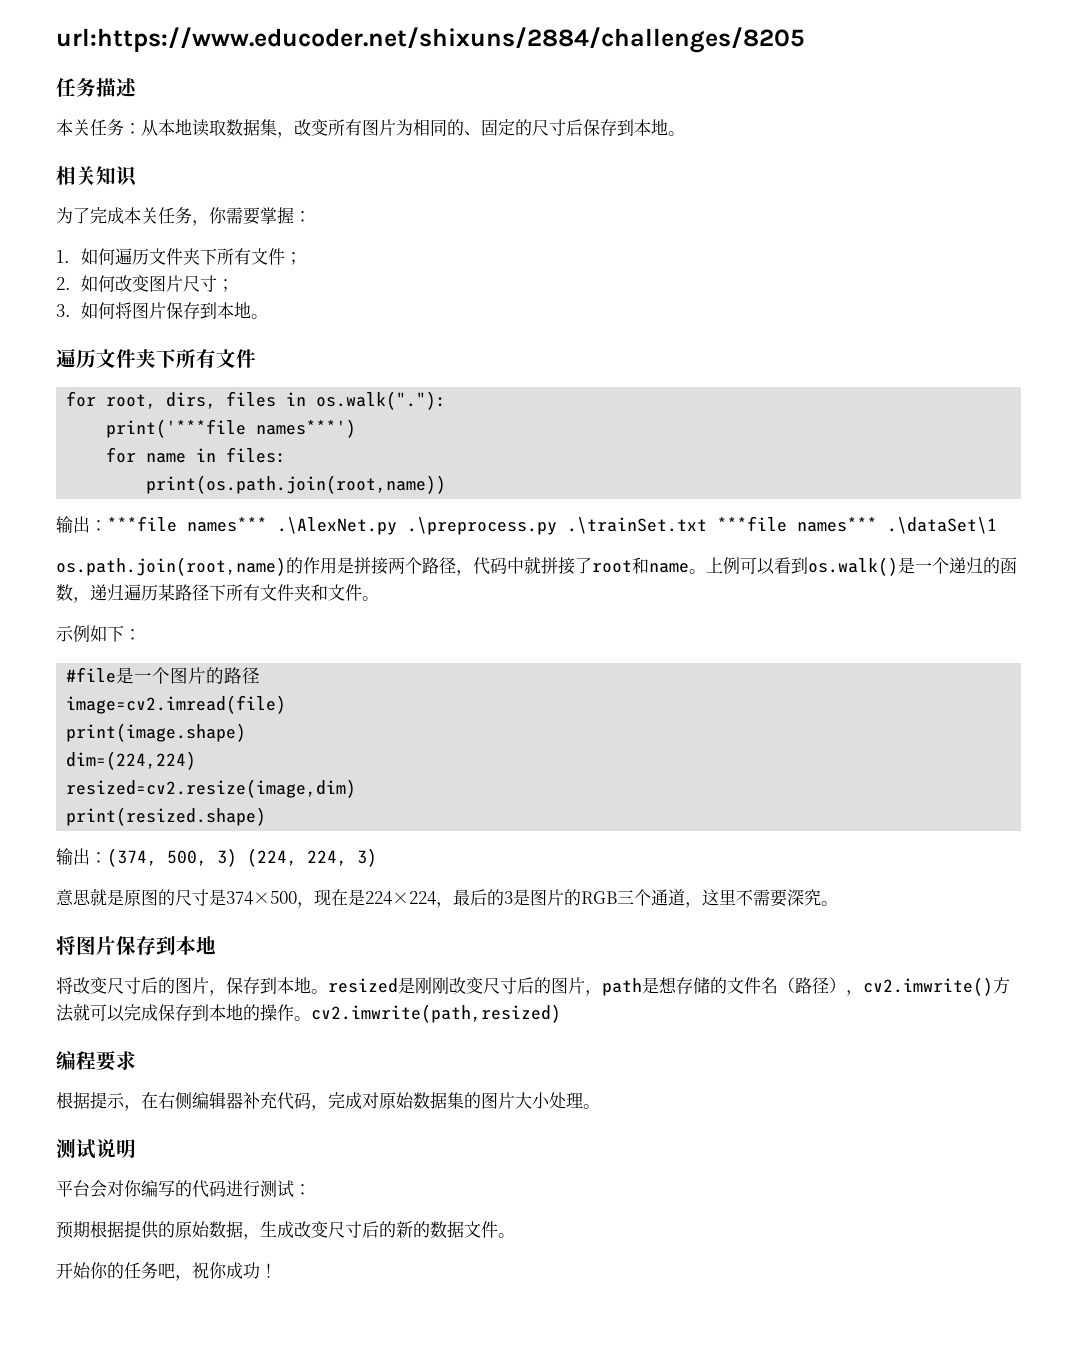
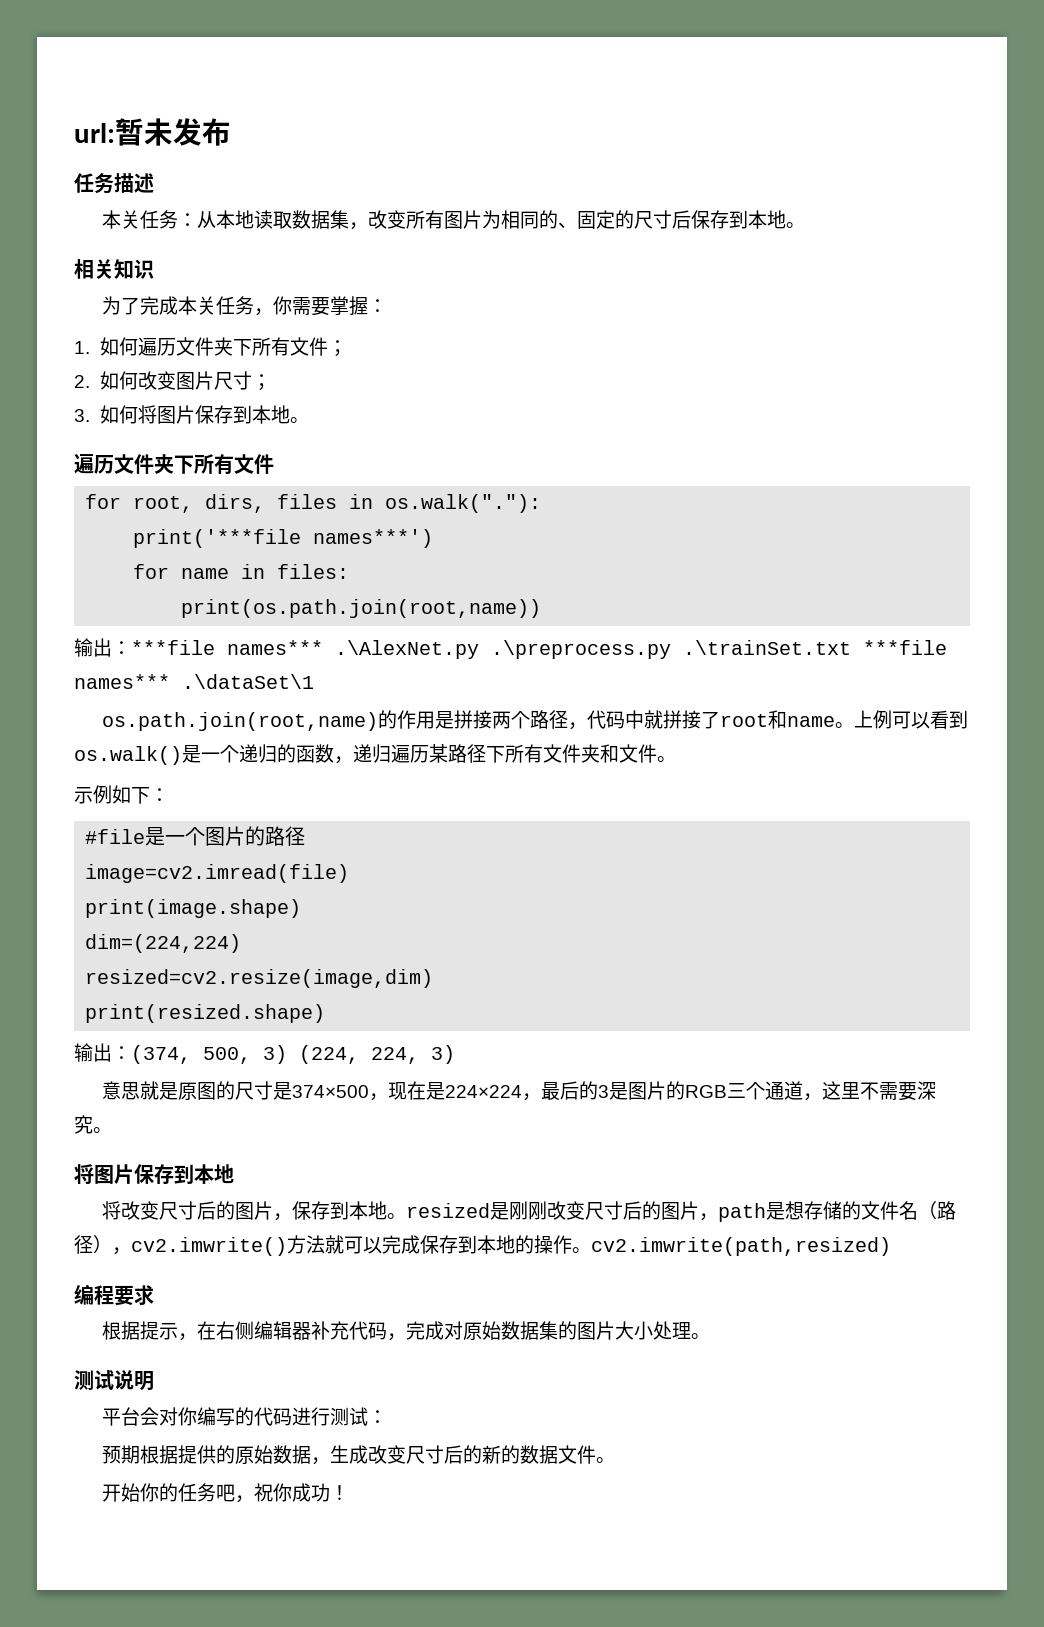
[56,27,805,53] url:https://www.educoder.net/shixuns/2884/challenges/8205 -> [74,118,231,146] url:暂未发布

